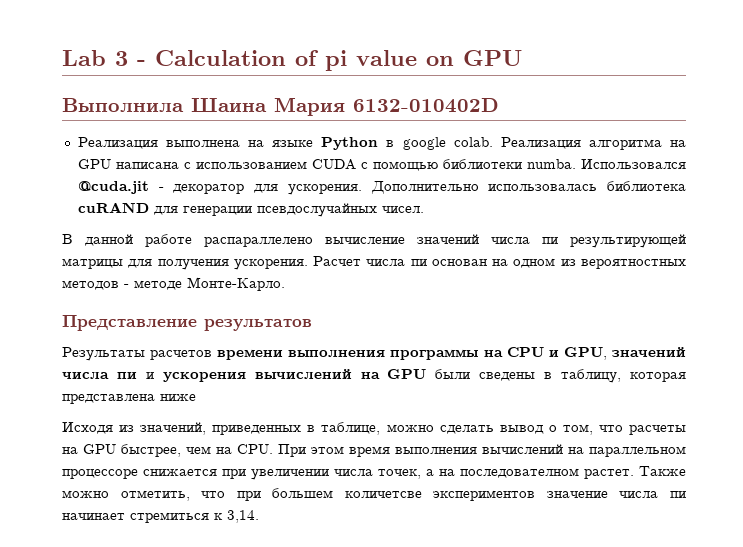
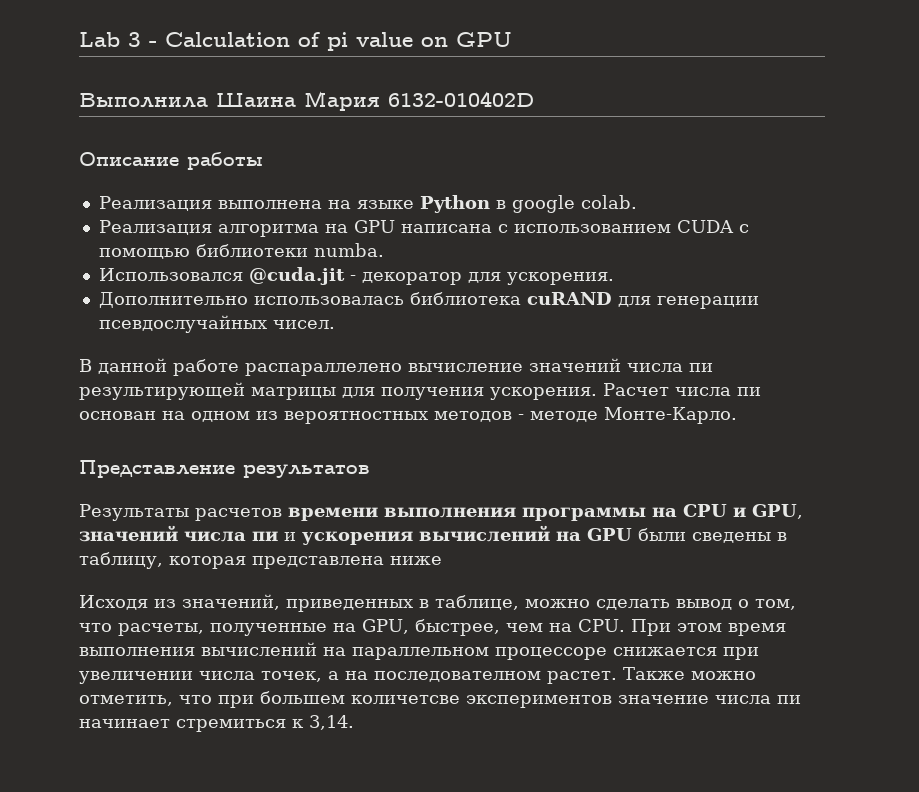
(499, 105) none -> [79,152,263,170] // Описание работы
(493, 142) none -> (637, 202) //
(576, 164) none -> (384, 250) //
(362, 189) none -> (614, 278) //
[629,425,686,435] [62,444,116,454] расчеты на GPU -> [118,619,409,636] расчеты, полученные на GPU,

